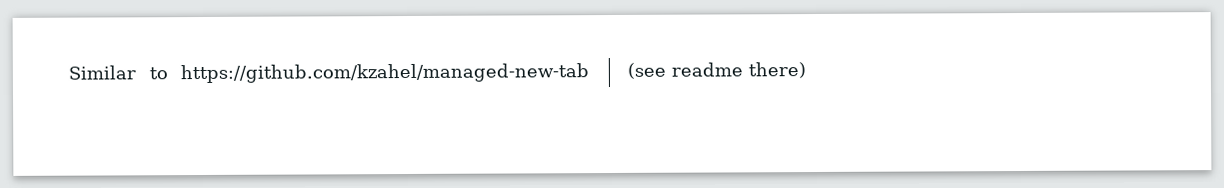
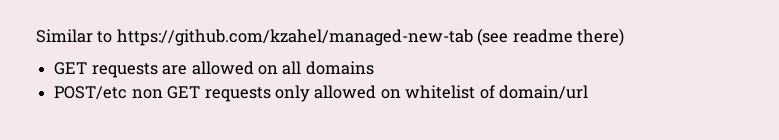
(806, 70) none -> [54,61,374,78] [54,85,589,102] // GET requests are allowed on all domains // POST/etc non GET requests only allowed on whitelist of domain/url

